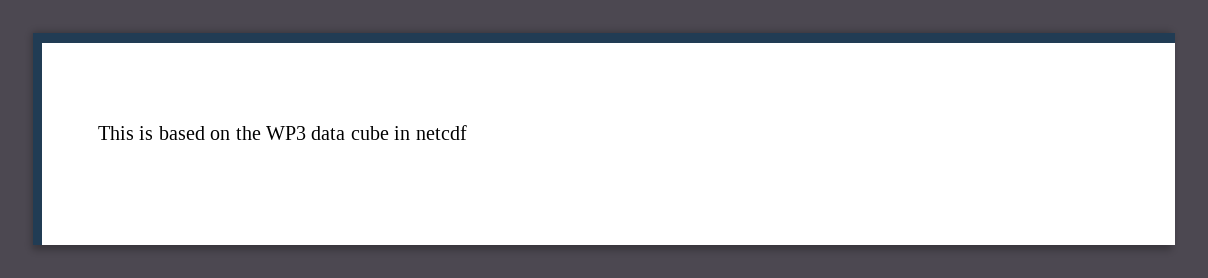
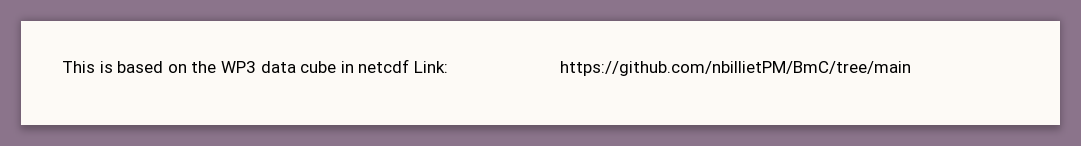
(467, 132) none -> [413,61,911,76] Link: https://github.com/nbillietPM/BmC/tree/main

